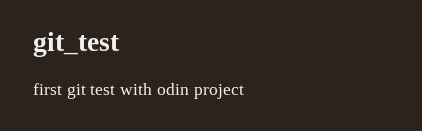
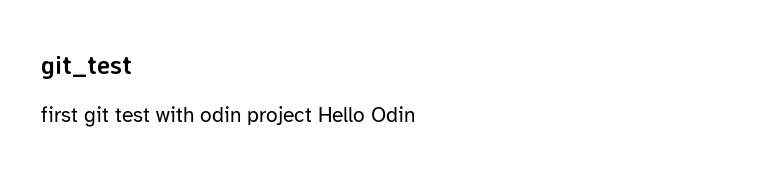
(244, 91) none -> [318,106,415,122] Hello Odin

